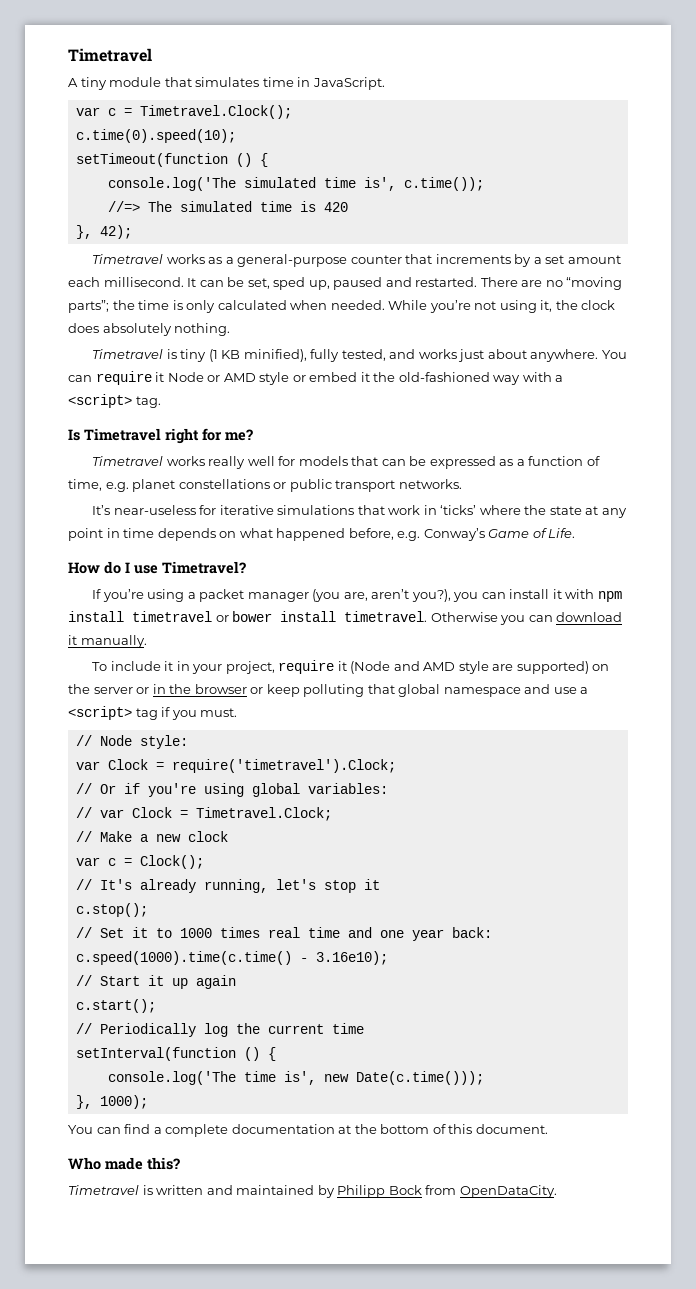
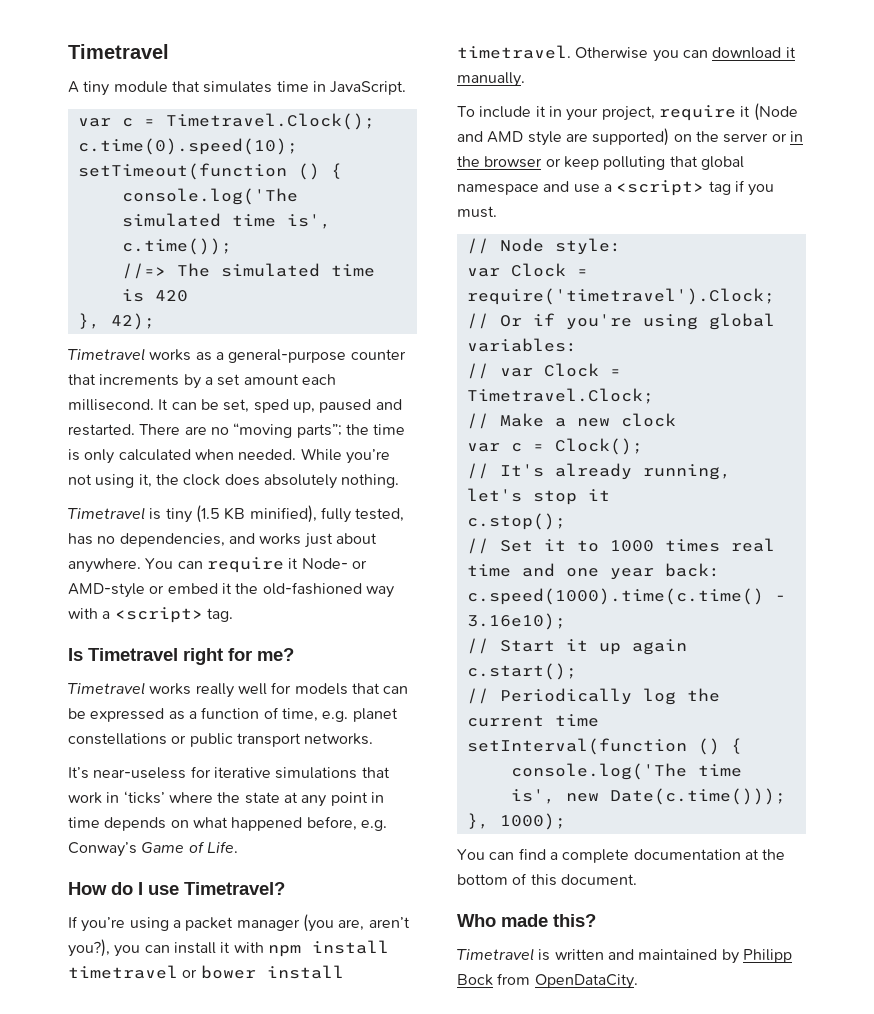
[208,349,218,362] (1 -> [195,505,220,523] (1.5
(386, 355) none -> [68,533,225,547] has no dependencies,
[167,372,290,385] Node or AMD style -> [301,558,367,569] [68,583,145,598] Node- or AMD-style

